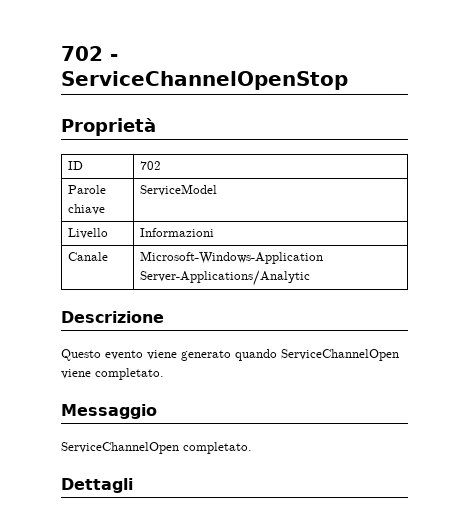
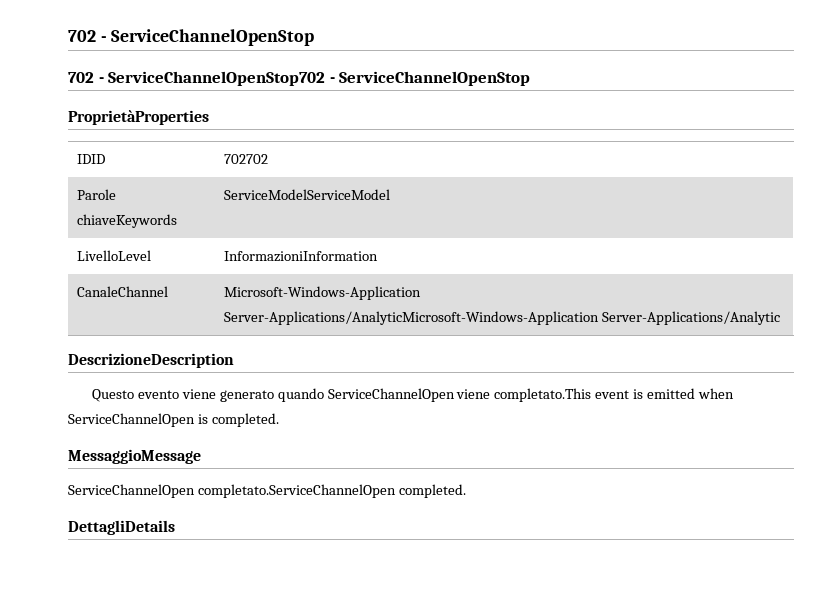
[61,118,156,136] [68,161,84,170] [140,161,162,170] [68,185,107,194] [68,204,106,215] [140,184,218,196] [68,228,109,239] [140,228,215,237] [68,252,109,261] Proprietà // ID | 702 // Parole chiave | ServiceModel // Livello | Informazioni // Canale -> [68,71,531,86] [68,110,209,125] [77,154,106,164] [224,154,269,164] [77,189,117,200] [77,214,178,228] [224,189,391,200] [77,250,152,261] [224,251,379,262] [77,286,169,297] 702 - ServiceChannelOpenStop702 - ServiceChannelOpenStop // ProprietàProperties // IDID | 702702 // Parole chiaveKeywords | ServiceModelServiceModel // LivelloLevel | InformazioniInformation // CanaleChannel
(324, 257) none -> [224,311,600,325] Server-Applications/AnalyticMicrosoft-Windows-Application
[61,311,164,323] Descrizione -> [68,353,234,368] DescrizioneDescription
[95,368,164,380] [61,404,157,419] [61,442,252,454] [61,478,133,493] completato. // Messaggio // ServiceChannelOpen completato. // Dettagli -> [494,388,735,402] [68,413,279,427] [68,449,201,464] [68,484,466,498] [68,520,175,535] completato.This event is emitted when ServiceChannelOpen is completed. // MessaggioMessage // ServiceChannelOpen completato.ServiceChannelOpen completed. // DettagliDetails

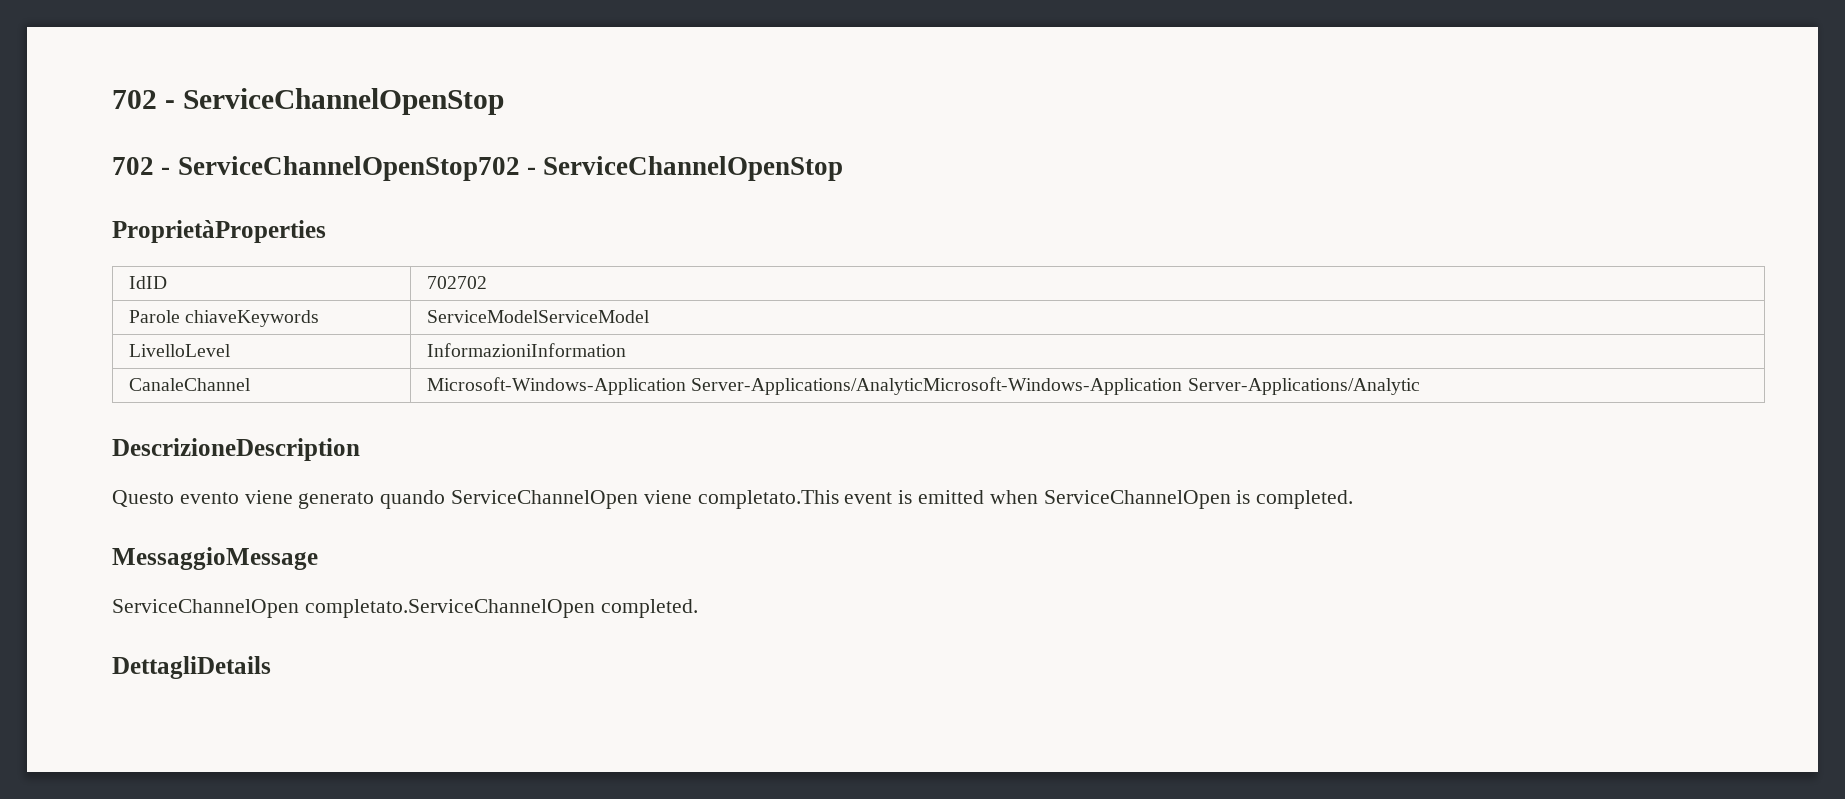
[77,154,106,164] IDID -> [129,276,168,289] IdID

